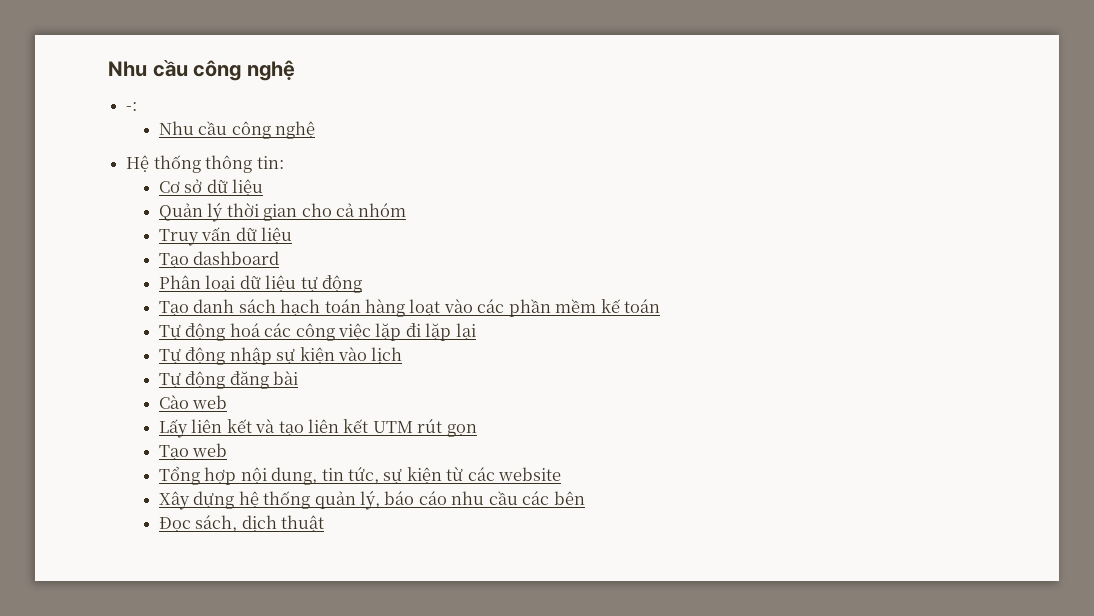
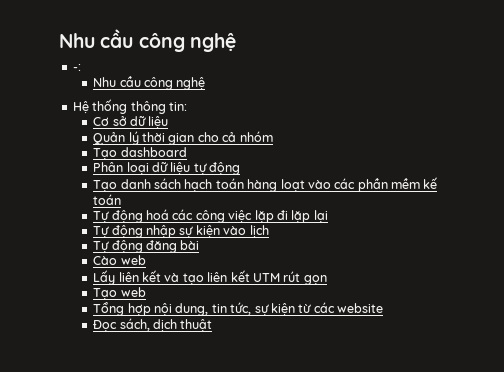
[158,227,293,246] // Truy vấn dữ liệu -> (273, 136) none
[158,491,585,510] // Xây dựng hệ thống quản lý, báo cáo nhu cầu các bên -> (384, 308) none

